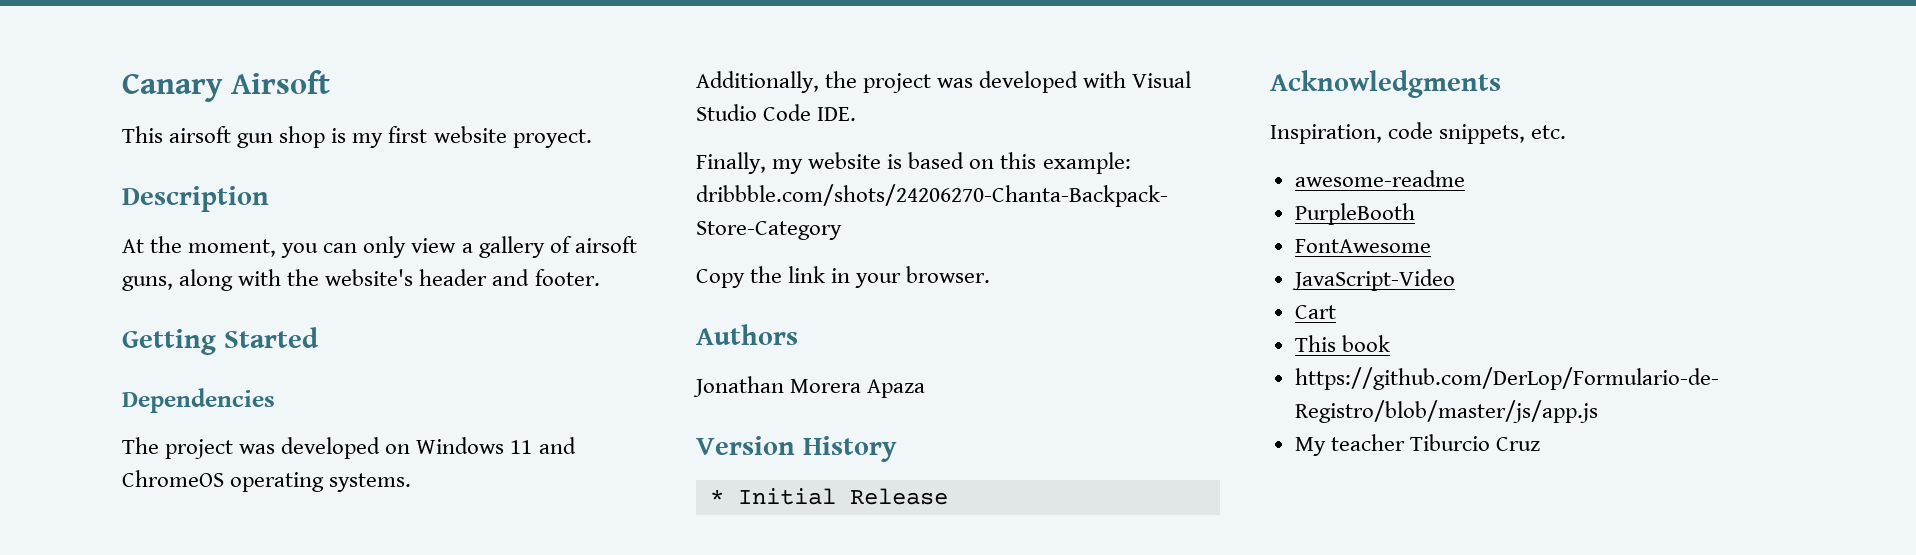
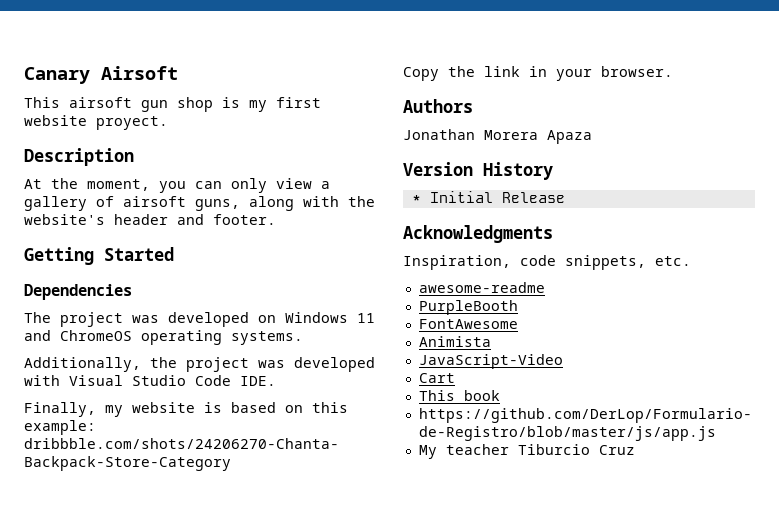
(1431, 246) none -> [418,336,491,347] // Animista

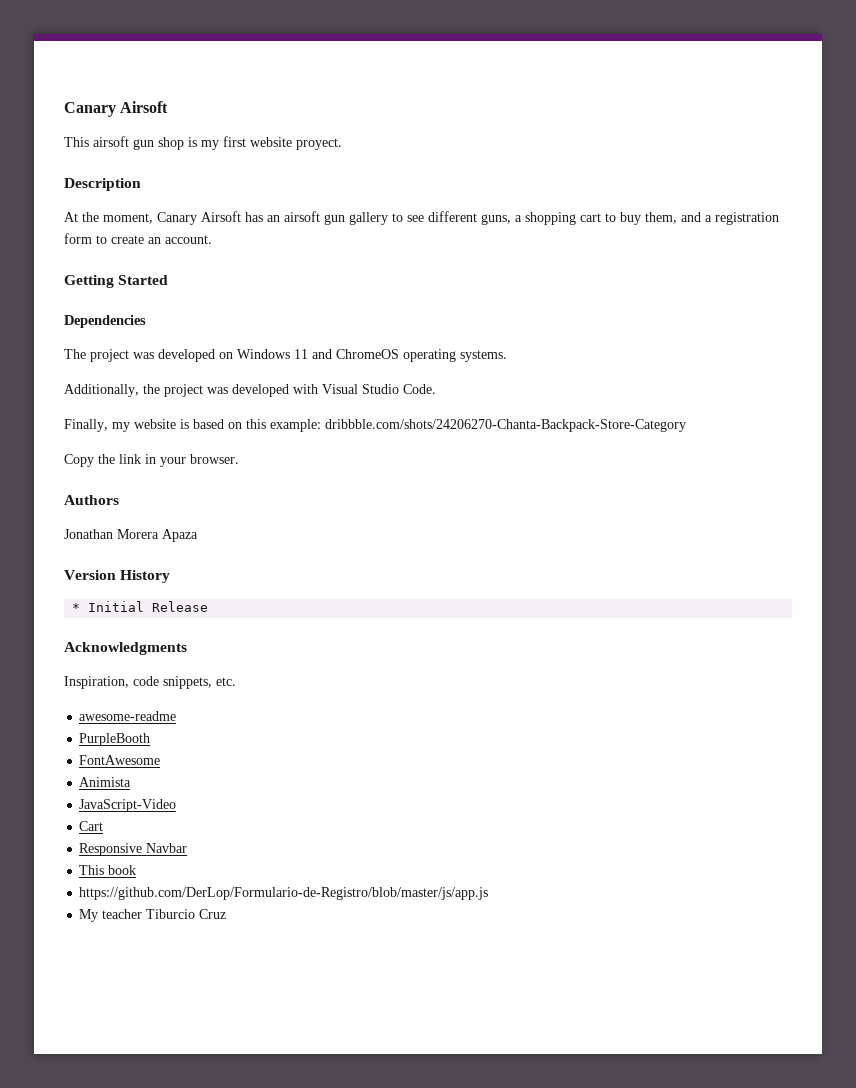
[159,178,330,193] [24,196,375,211] [24,214,276,225] you can only view a gallery of airsoft guns, along with the website's header and footer. -> [157,211,779,225] [64,233,212,244] Canary Airsoft has an airsoft gun gallery to see different guns, a shopping cart to buy them, and a registration form to create an account.
[195,375,276,386] Code IDE. -> [403,384,436,394] Code.
(455, 378) none -> [79,843,188,856] // Responsive Navbar

